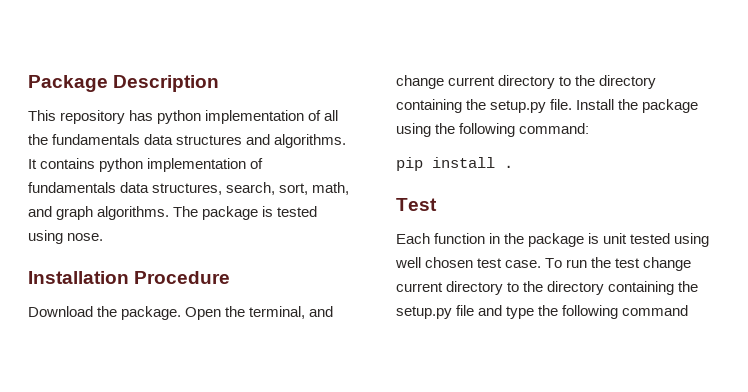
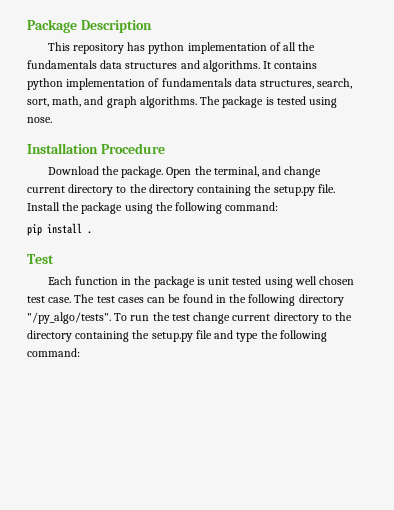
(542, 264) none -> [74,294,344,306] [27,312,111,324] The test cases can be found in the following directory "/py_algo/tests".
[622,305,689,316] command -> [27,348,80,357] command:

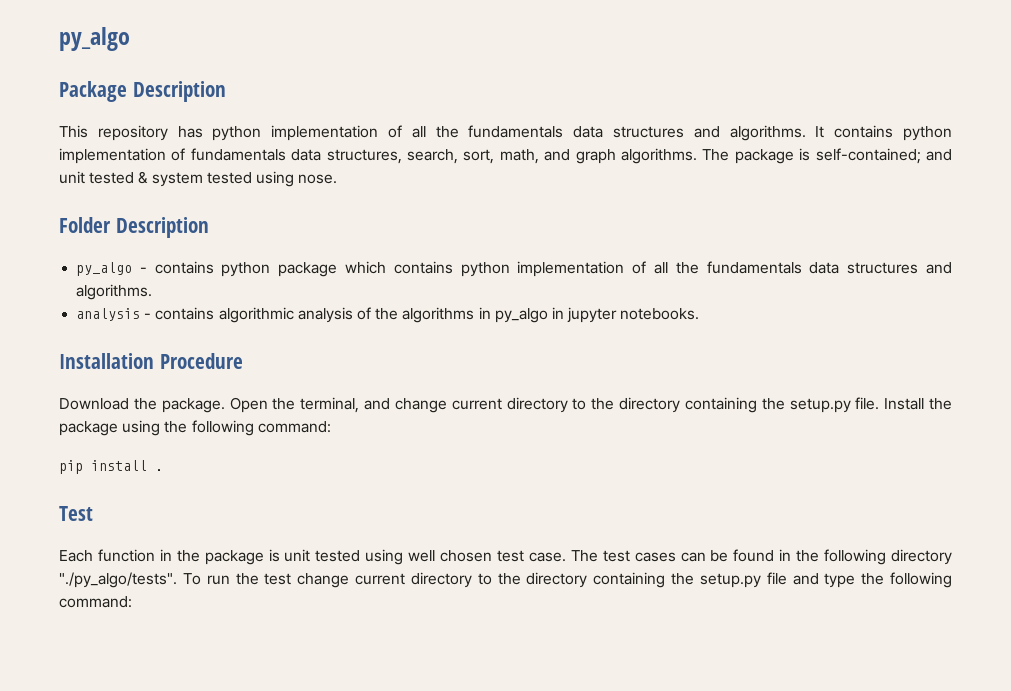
(27, 26) none -> [59,27,130,51] py_algo //
[276,96,338,108] [27,117,52,123] tested using nose. -> [815,148,952,164] [59,171,338,187] [59,217,209,238] [76,261,952,277] [76,284,153,300] [76,307,700,323] self-contained; and unit tested & system tested using nose. // Folder Description // py_algo - contains python package which contains python implementation of all the fundamentals data structures and algorithms. // analysis - contains algorithmic analysis of the algorithms in py_algo in jupyter notebooks.
[27,312,111,324] "/py_algo/tests". -> [59,572,177,588] "./py_algo/tests".

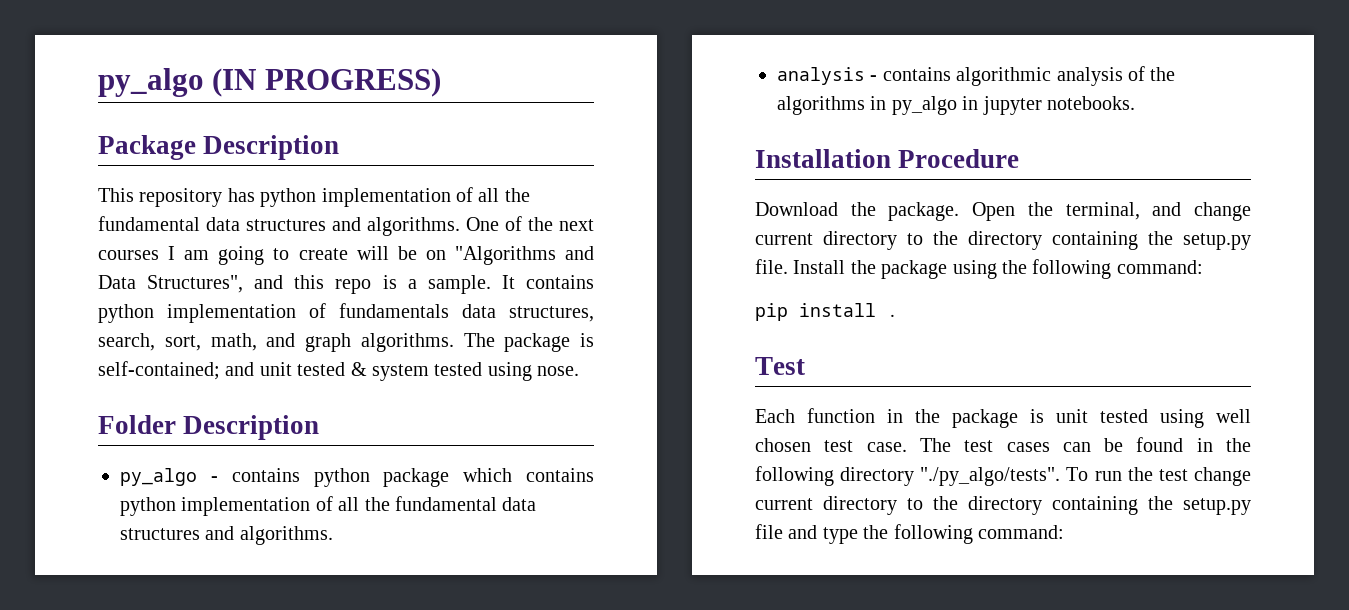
[59,27,130,51] py_algo -> [98,68,441,97] py_algo (IN PROGRESS)
[468,125,806,141] fundamentals data structures and algorithms. -> [98,216,594,236] [98,246,594,265] [98,275,491,294] fundamental data structures and algorithms. One of the next courses I am going to create will be on "Algorithms and Data Structures", and this repo is a sample.
[706,261,802,274] fundamentals -> [395,496,497,511] fundamental

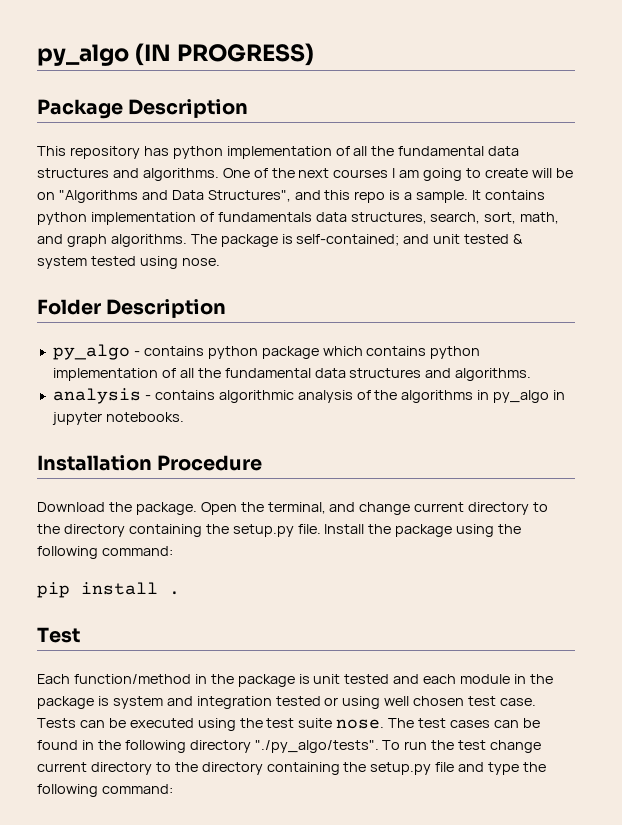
[807,408,875,423] function -> [73,674,191,684] function/method
(1148, 416) none -> [393,674,553,684] [37,696,339,709] and each module in the package is system and integration tested or
(907, 447) none -> [37,718,385,731] Tests can be executed using the test suite nose.

